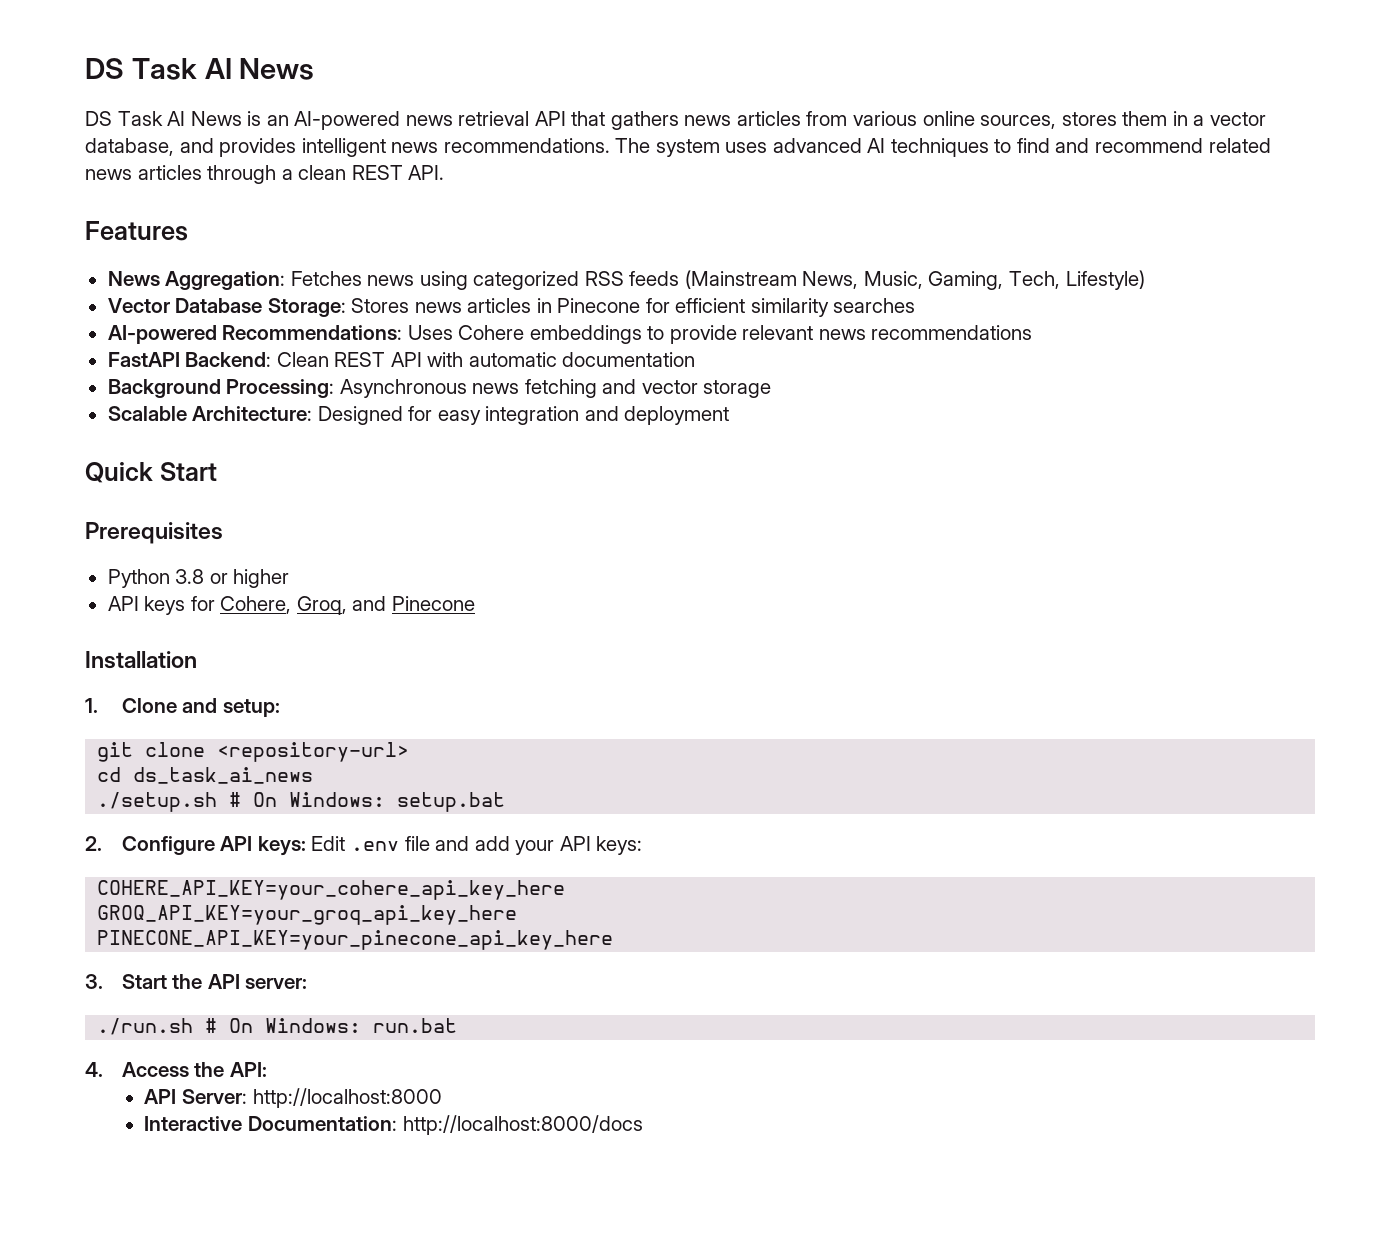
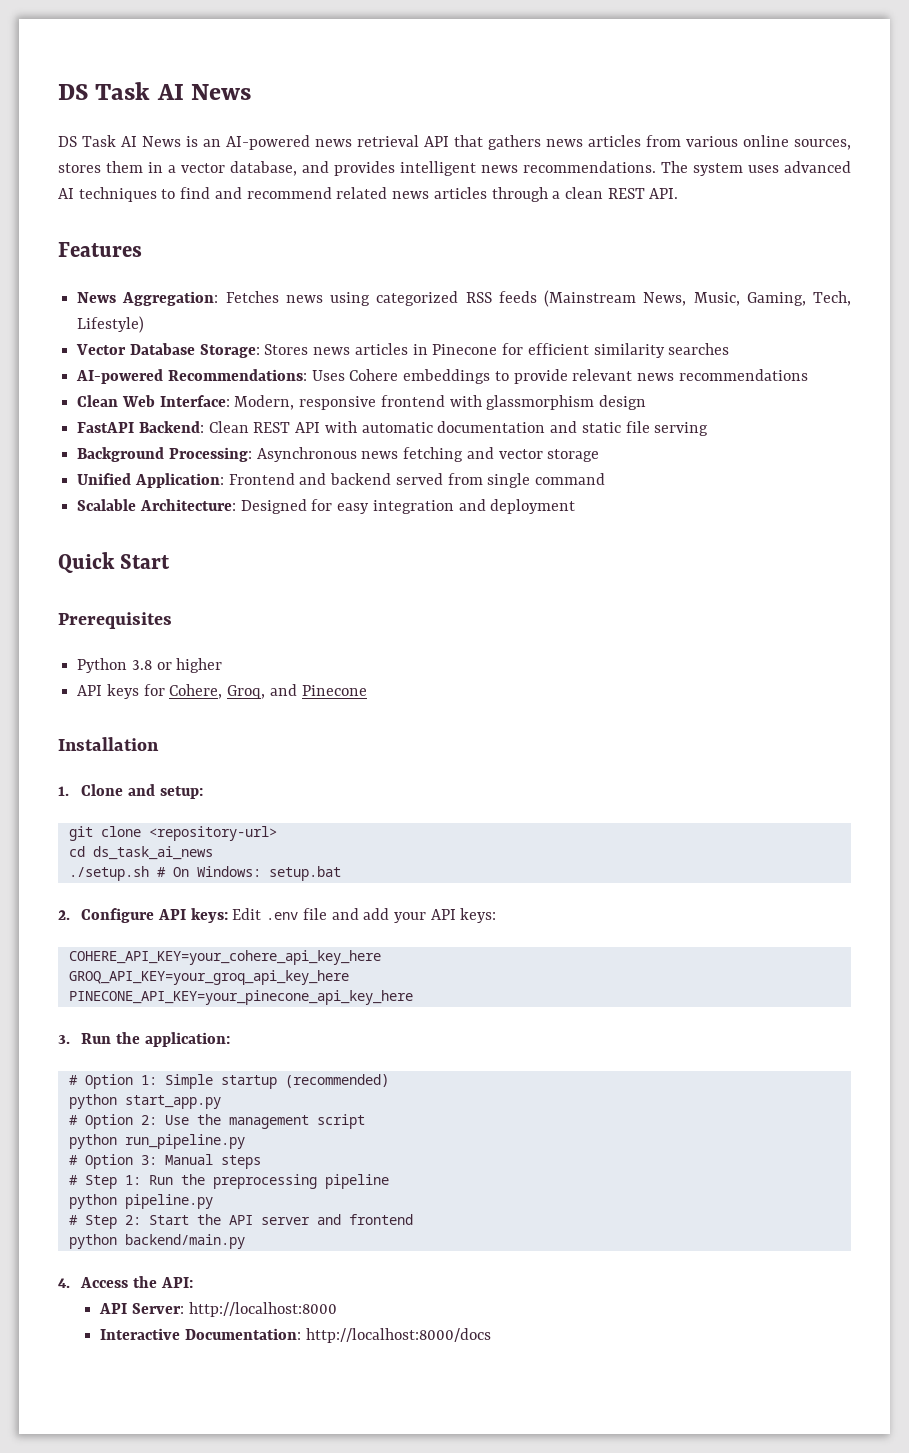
(1033, 332) none -> [77,395,647,410] // Clean Web Interface: Modern, responsive frontend with glassmorphism design
(696, 359) none -> [550,421,709,436] and static file serving
(772, 389) none -> [77,473,606,488] // Unified Application: Frontend and backend served from single command
[121,974,308,989] [97,1018,458,1035] Start the API server: // ./run.sh # On Windows: run.bat -> [81,1032,230,1047] [68,1074,389,1089] [68,1094,221,1109] [68,1114,365,1129] [68,1134,245,1149] [68,1154,261,1169] [68,1174,389,1189] [68,1194,213,1209] [68,1214,413,1229] [68,1234,245,1249] Run the application: // # Option 1: Simple startup (recommended) // python start_app.py // # Option 2: Use the management script // python run_pipeline.py // # Option 3: Manual steps // # Step 1: Run the preprocessing pipeline // python pipeline.py // # Step 2: Start the API server and frontend // python backend/main.py

